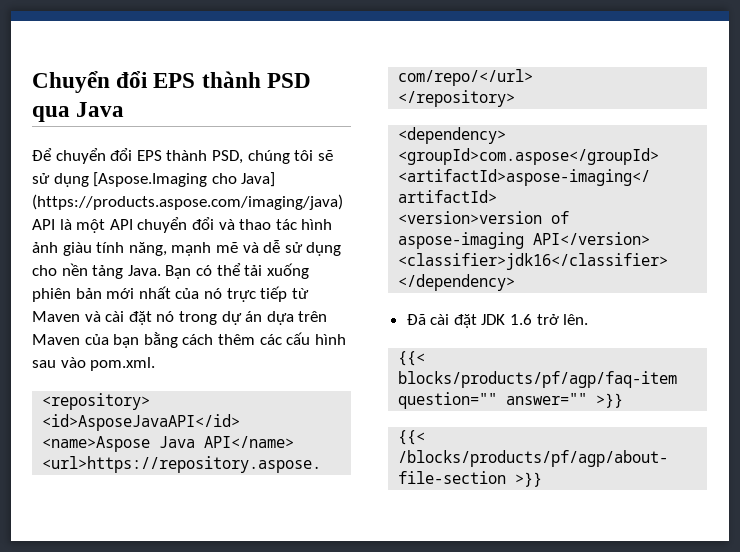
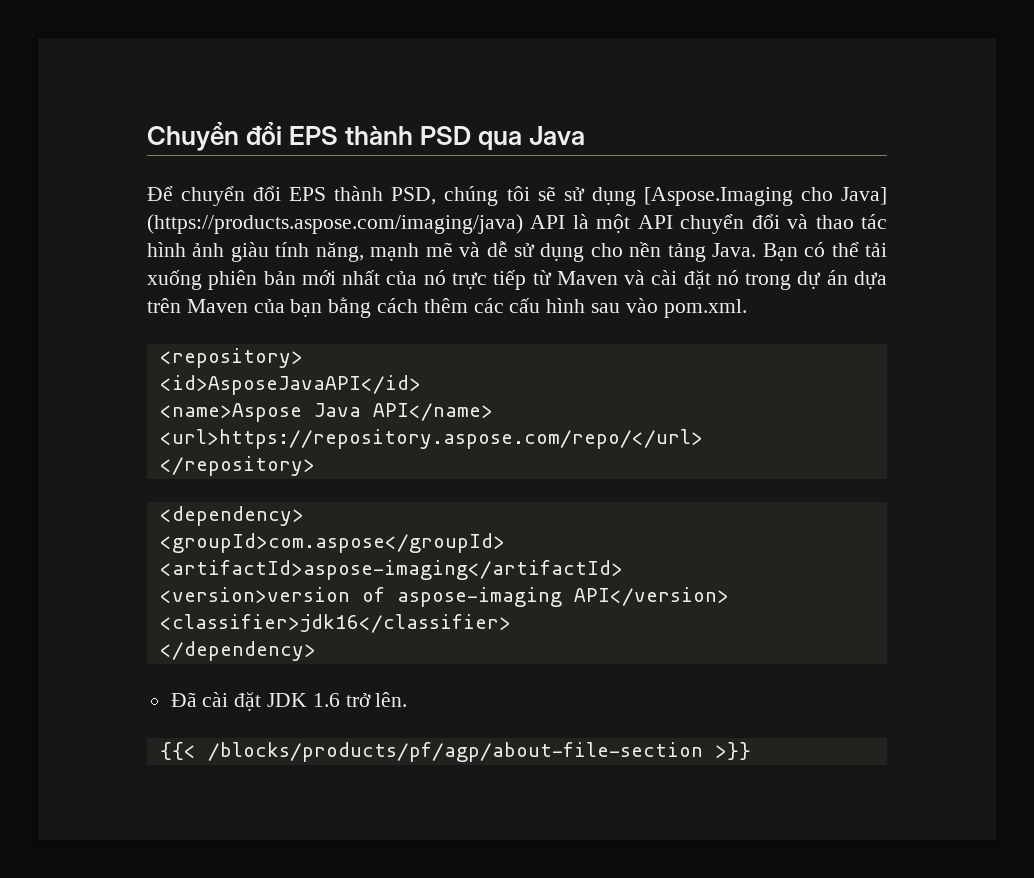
[398,351,426,366] [398,371,678,388] [398,392,624,409] // {{< blocks/products/pf/agp/faq-item question="" answer="" >}} -> (408, 699) none

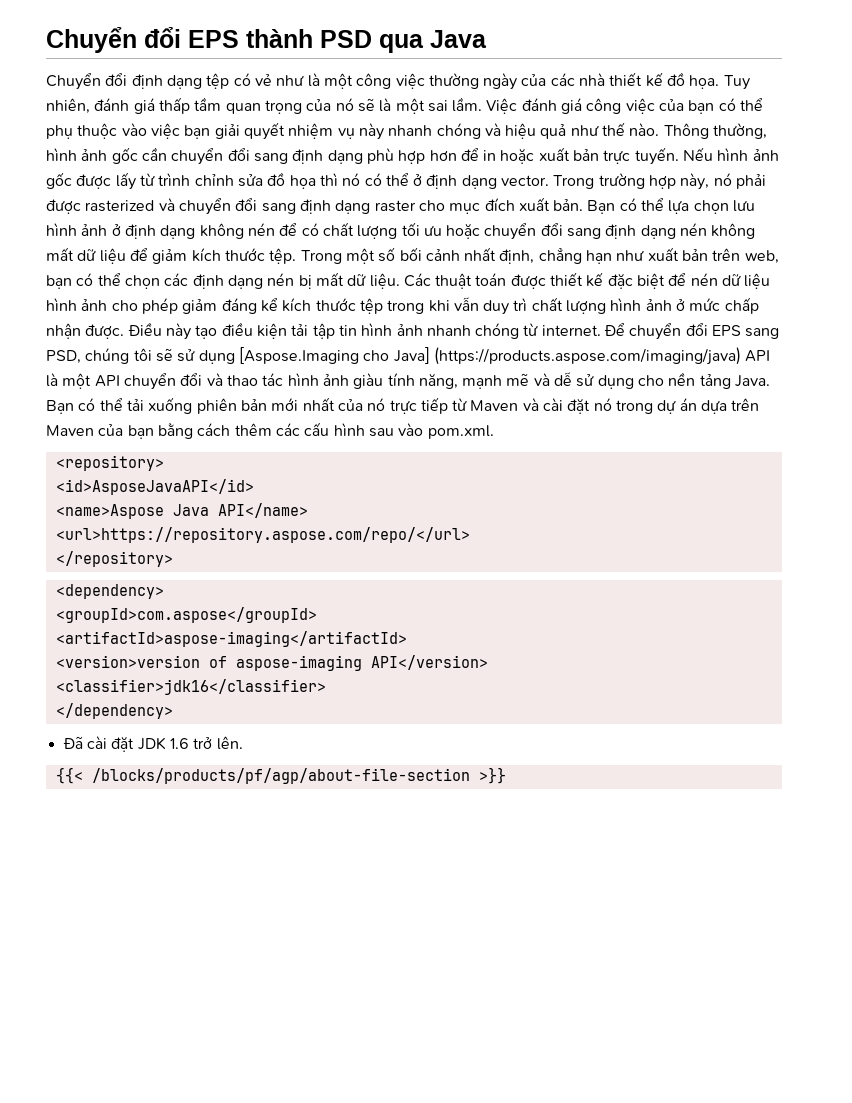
(586, 135) none -> [46,72,750,90] [46,97,764,114] [46,122,768,140] [46,147,779,165] [46,172,767,190] [46,197,756,215] [46,222,756,240] [46,247,779,264] [46,272,771,289] [46,297,759,315] [46,322,601,340] Chuyển đổi định dạng tệp có vẻ như là một công việc thường ngày của các nhà thiết kế đồ họa. Tuy nhiên, đánh giá thấp tầm quan trọng của nó sẽ là một sai lầm. Việc đánh giá công việc của bạn có thể phụ thuộc vào việc bạn giải quyết nhiệm vụ này nhanh chóng và hiệu quả như thế nào. Thông thường, hình ảnh gốc cần chuyển đổi sang định dạng phù hợp hơn để in hoặc xuất bản trực tuyến. Nếu hình ảnh gốc được lấy từ trình chỉnh sửa đồ họa thì nó có thể ở định dạng vector. Trong trường hợp này, nó phải được rasterized và chuyển đổi sang định dạng raster cho mục đích xuất bản. Bạn có thể lựa chọn lưu hình ảnh ở định dạng không nén để có chất lượng tối ưu hoặc chuyển đổi sang định dạng nén không mất dữ liệu để giảm kích thước tệp. Trong một số bối cảnh nhất định, chẳng hạn như xuất bản trên web, bạn có thể chọn các định dạng nén bị mất dữ liệu. Các thuật toán được thiết kế đặc biệt để nén dữ liệu hình ảnh cho phép giảm đáng kể kích thước tệp trong khi vẫn duy trì chất lượng hình ảnh ở mức chấp nhận được. Điều này tạo điều kiện tải tập tin hình ảnh nhanh chóng từ internet.
[334,186,384,201] thành -> [745,328,780,339] sang

